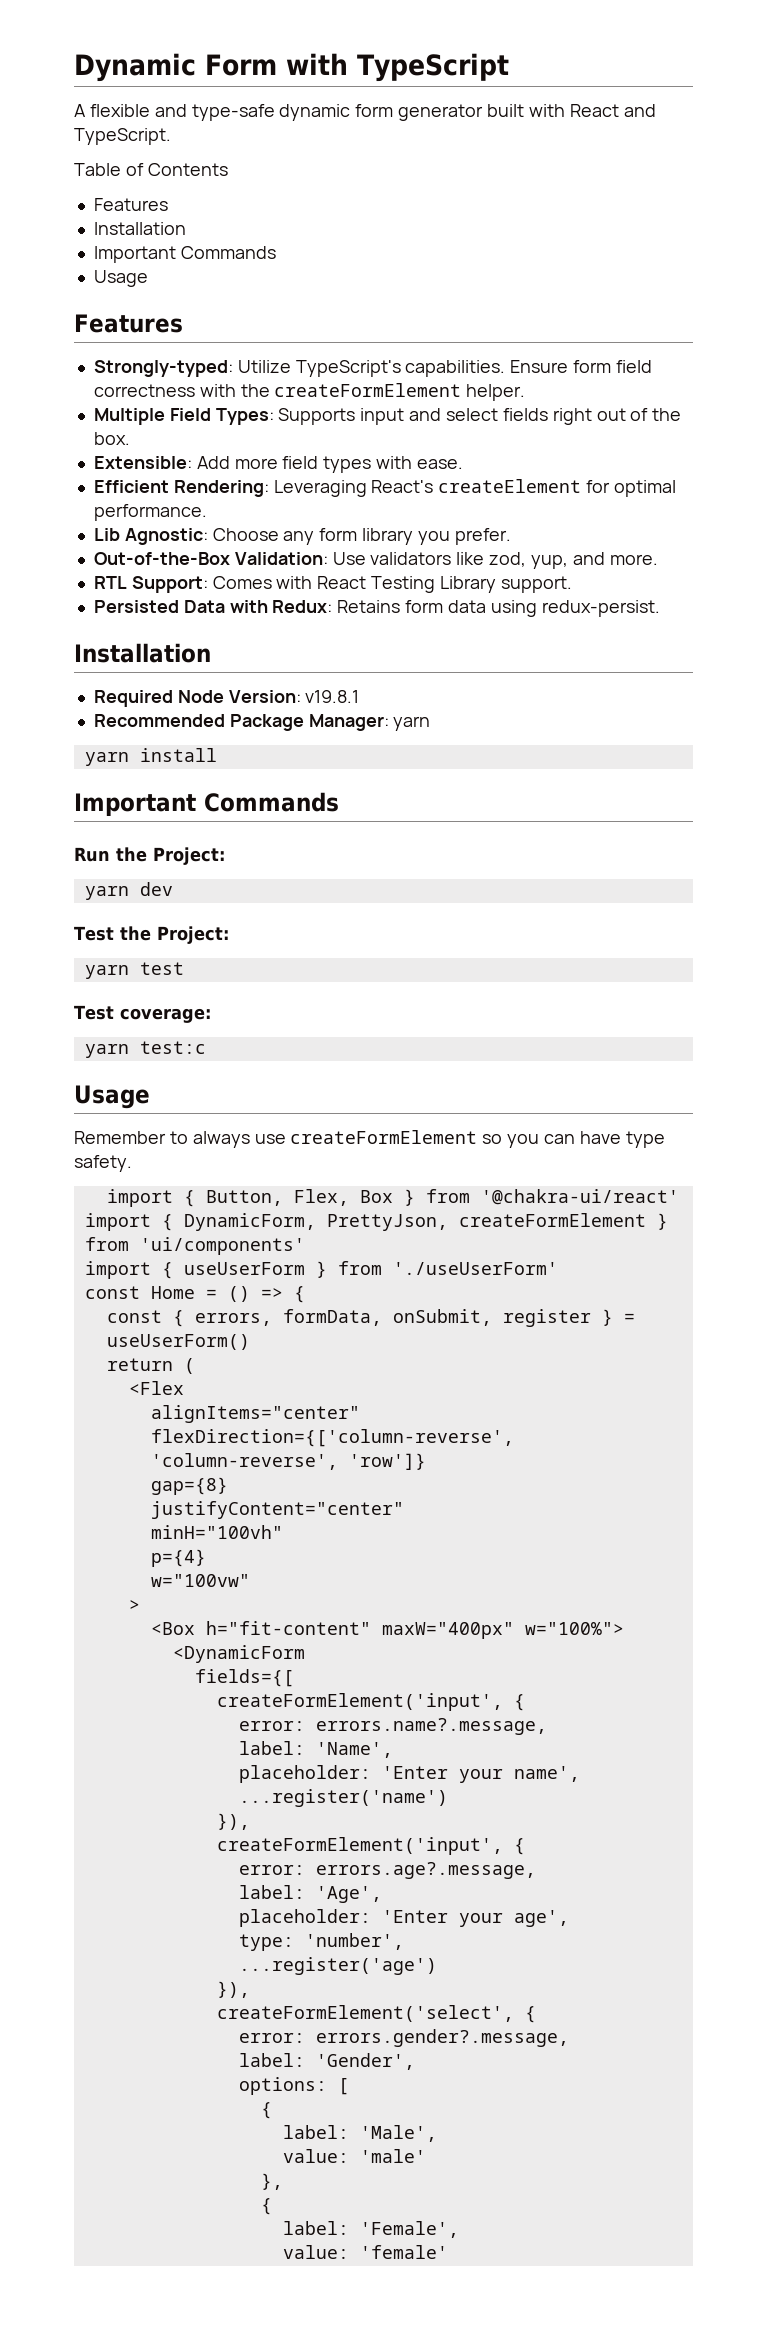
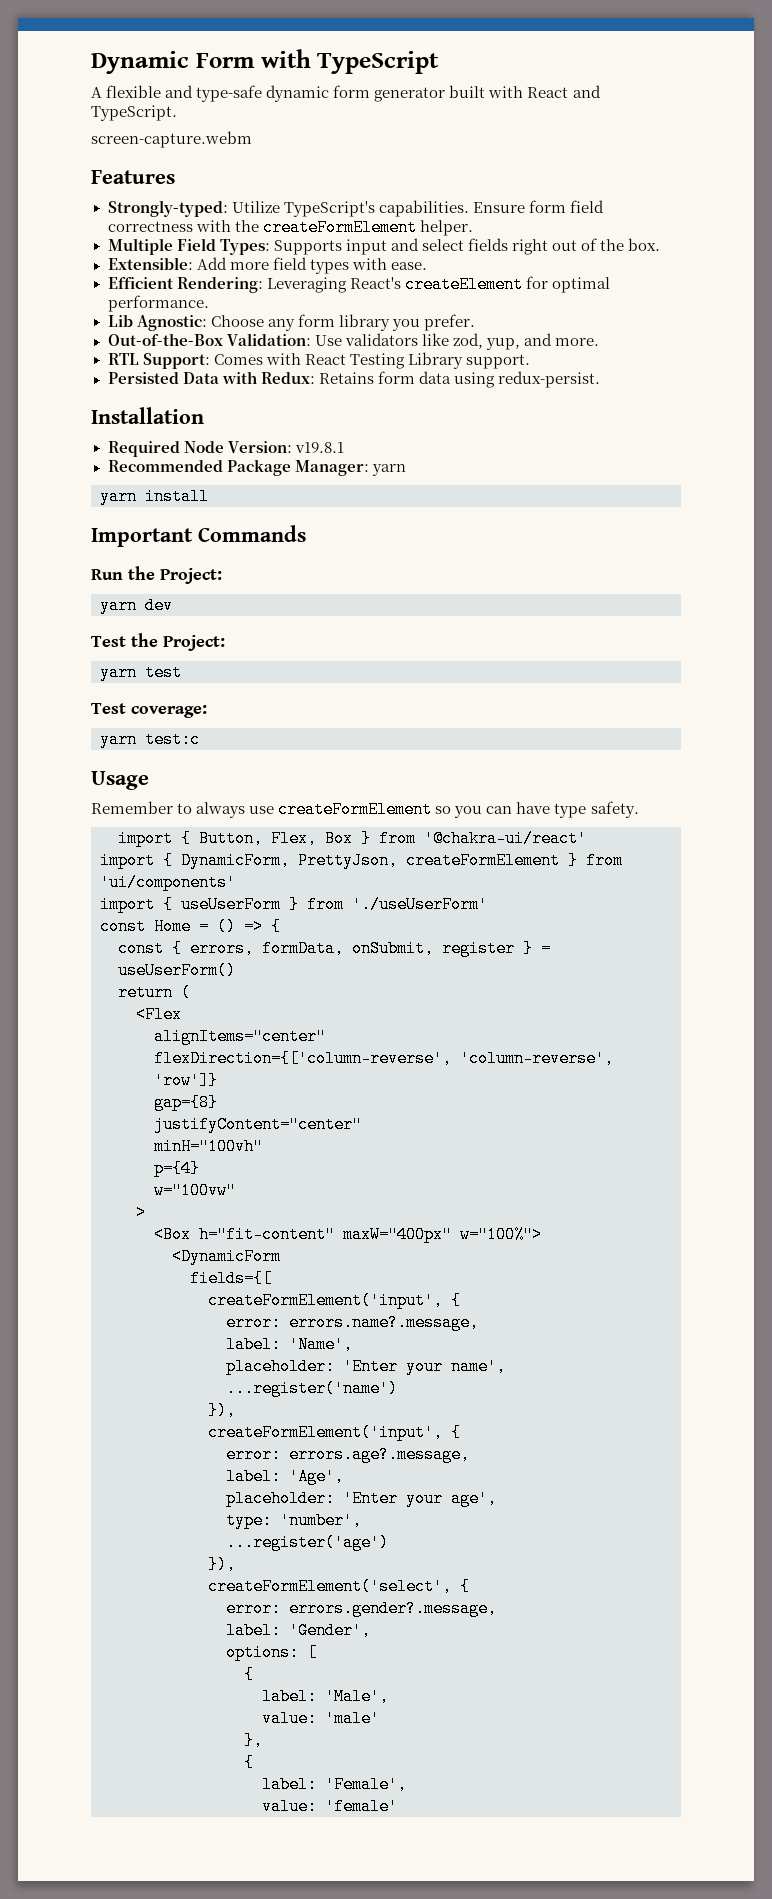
[74,163,228,176] [93,198,168,211] [93,222,186,235] [93,246,276,263] [93,270,148,287] Table of Contents // Features // Installation // Important Commands // Usage -> [91,131,252,148] screen-capture.webm

